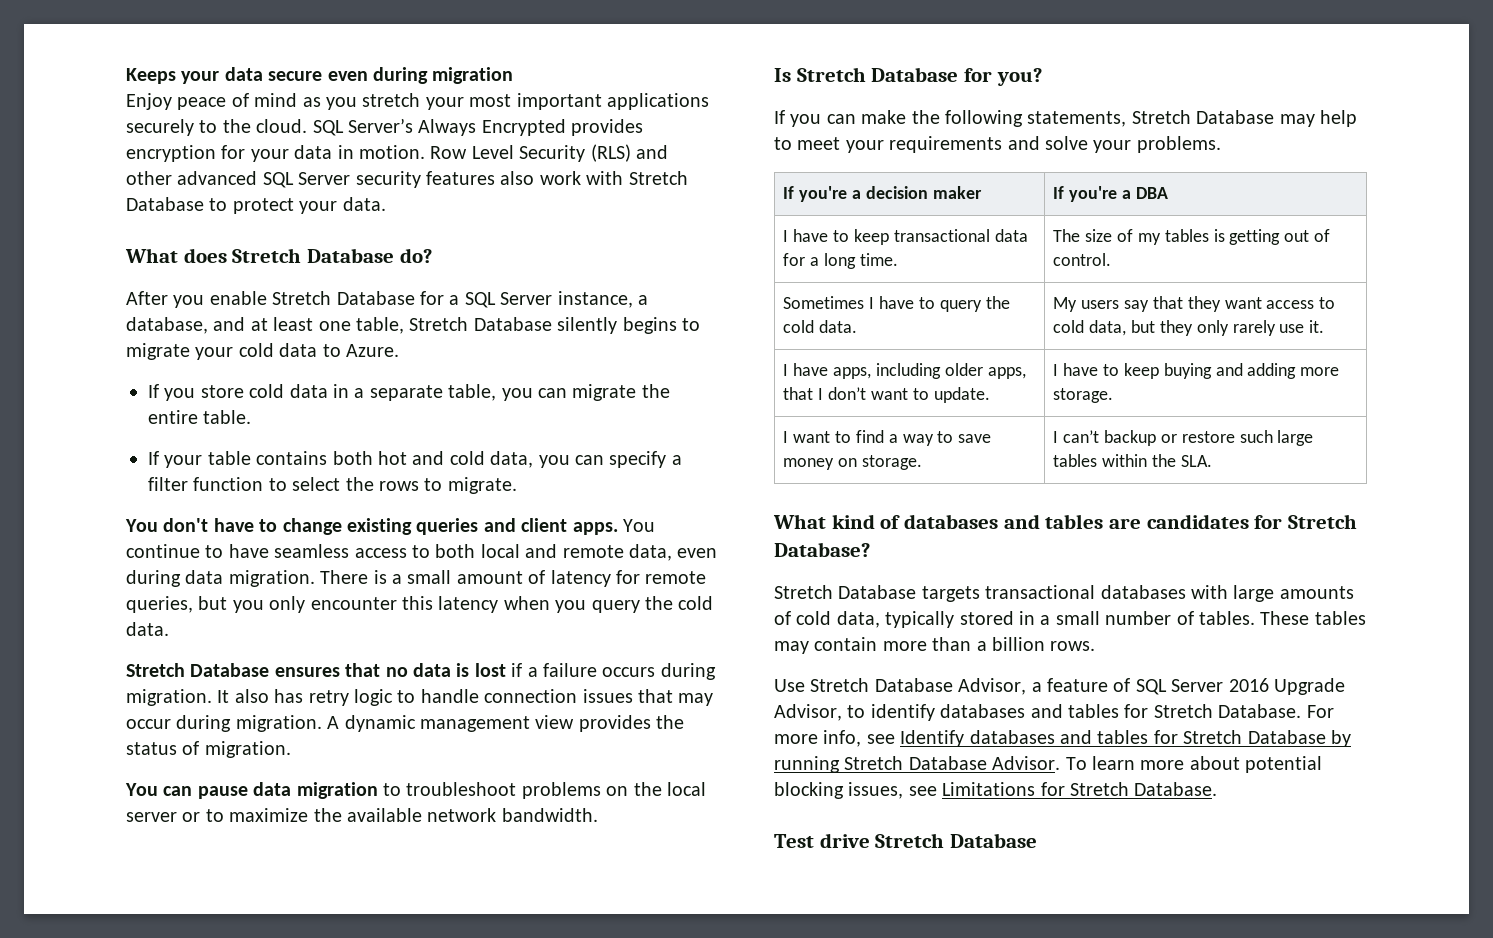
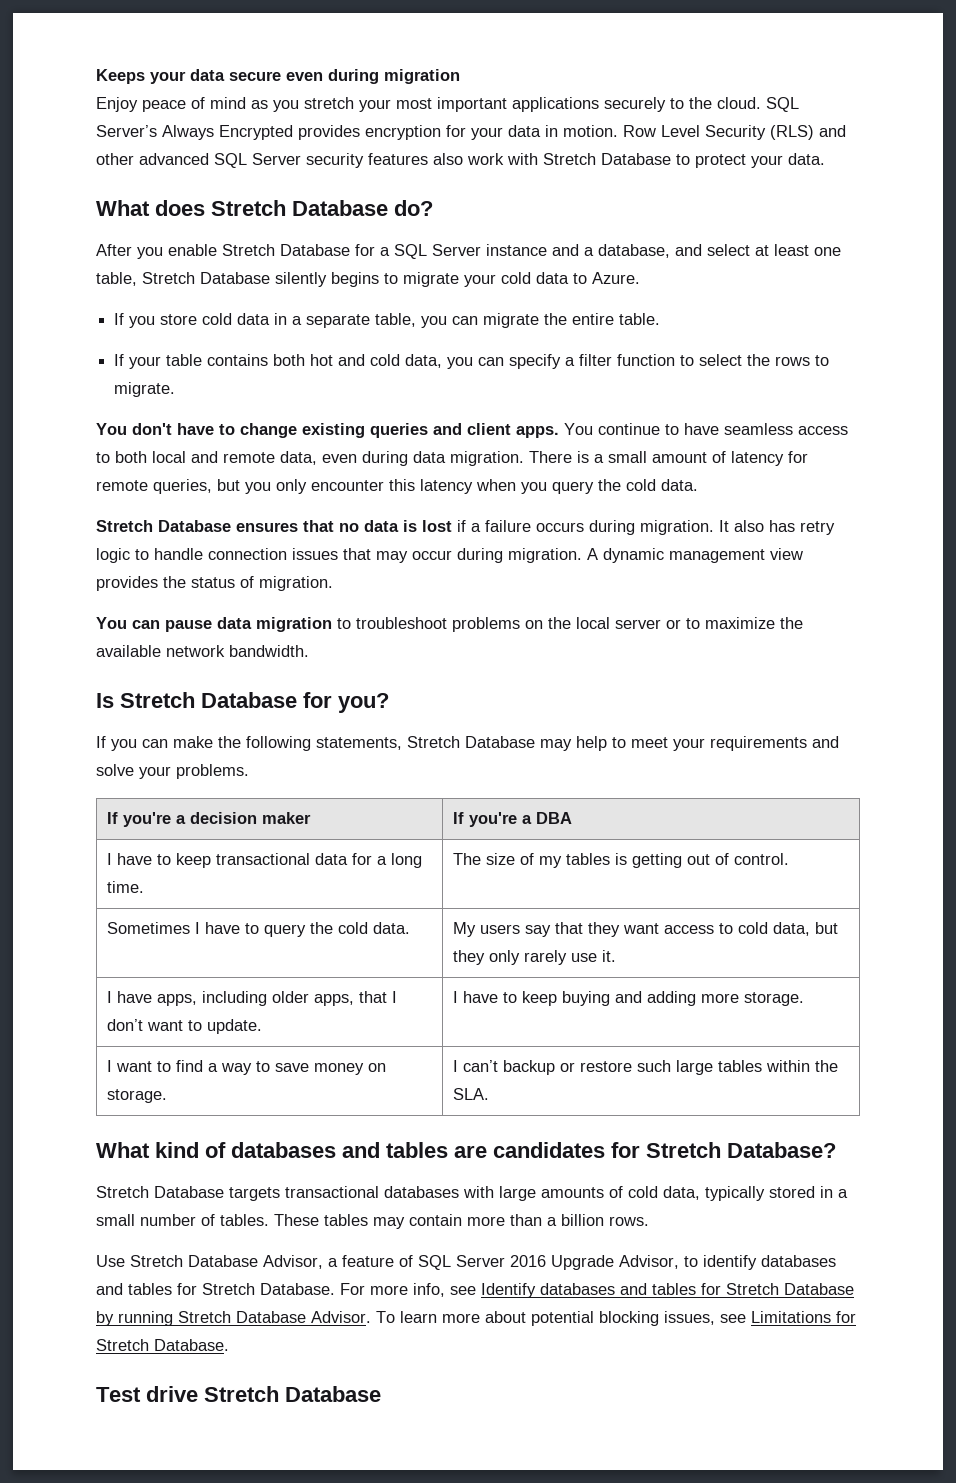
[557,291,633,308] instance, -> [486,244,579,256] instance and
(246, 324) none -> [707,244,750,256] select

